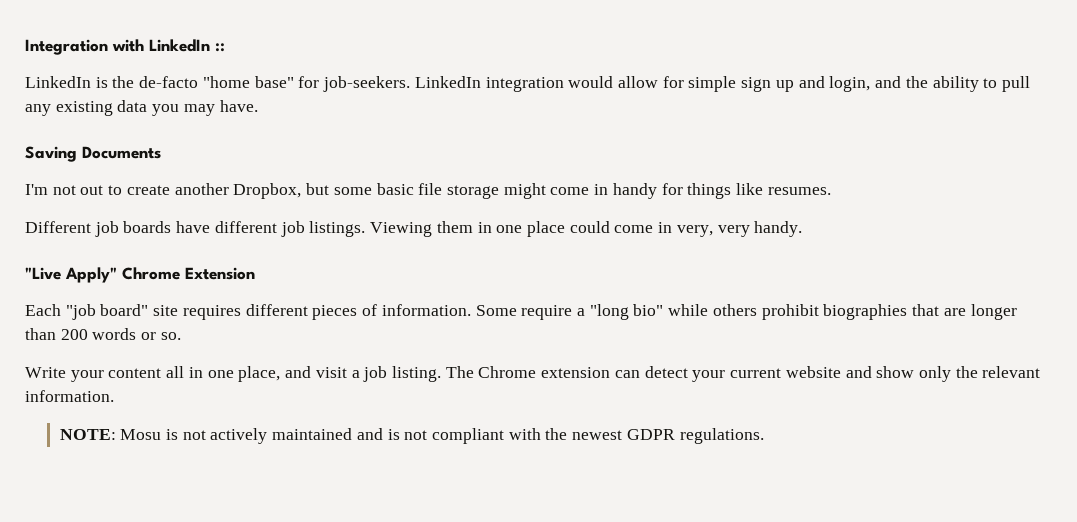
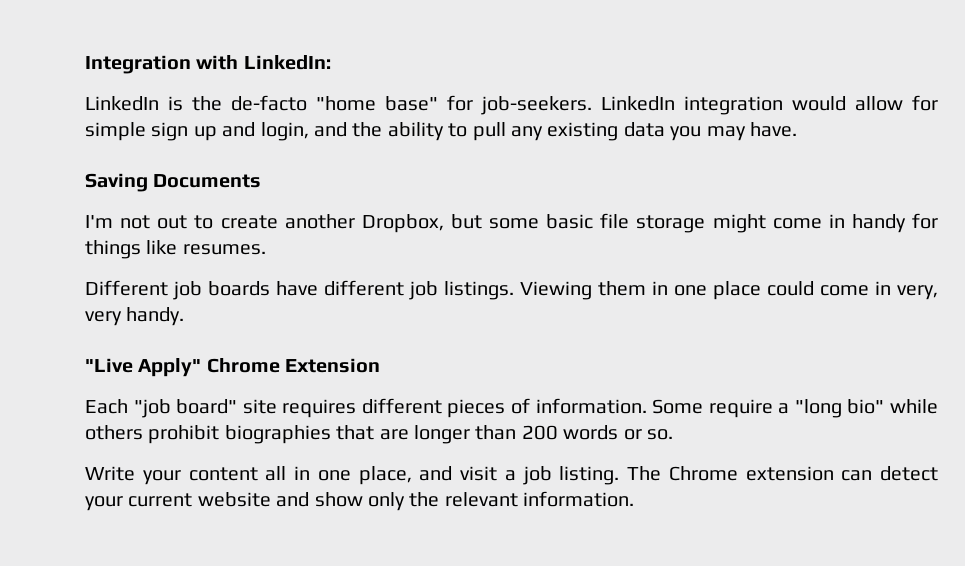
[149,39,225,52] LinkedIn :: -> [243,55,331,70] LinkedIn:
[59,428,764,444] // NOTE: Mosu is not actively maintained and is not compliant with the newest GDPR regulations. -> (635, 499) none

